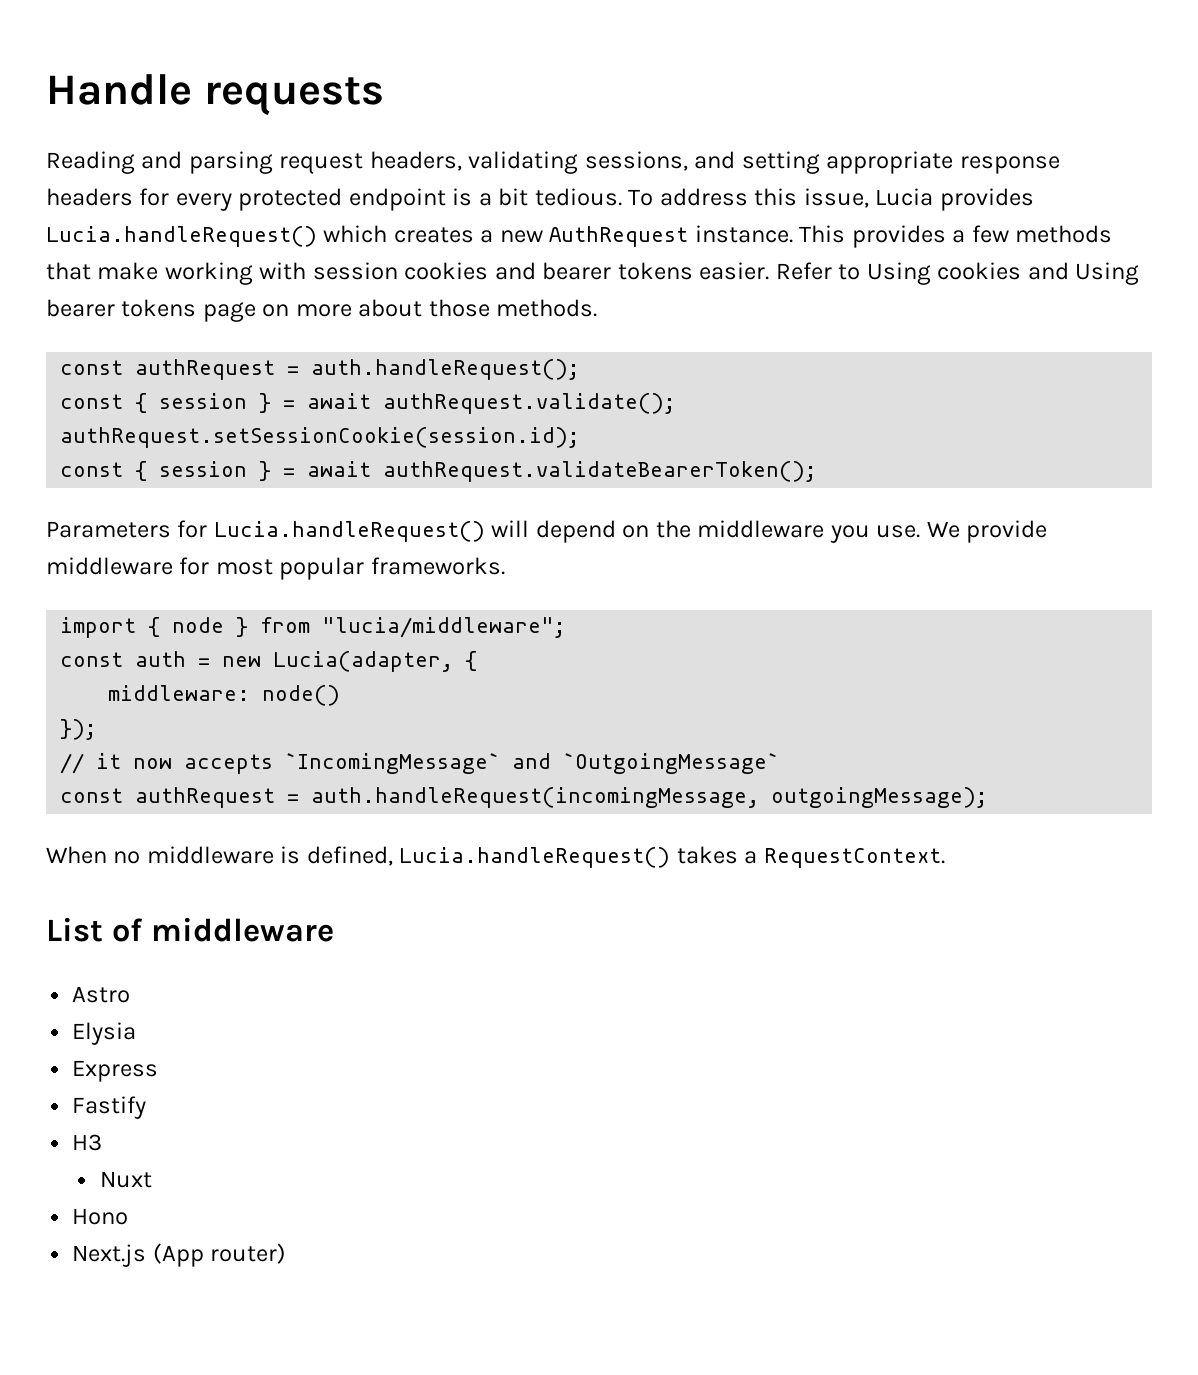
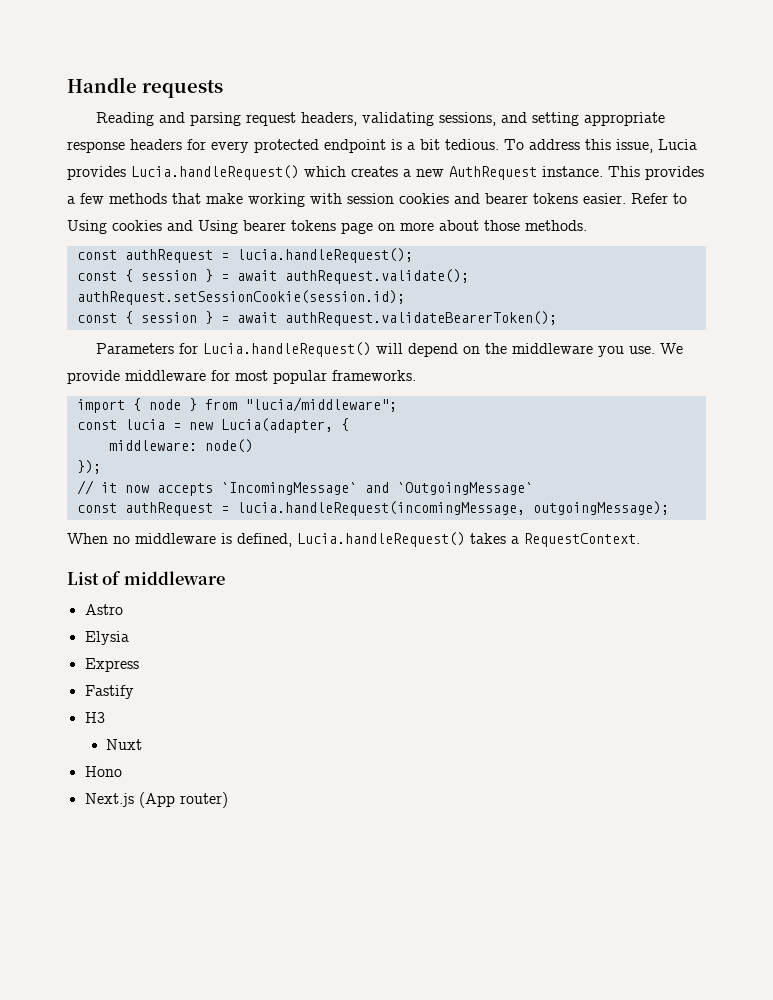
[311,359,581,380] auth.handleRequest(); -> [236,248,413,263] lucia.handleRequest();
[135,651,187,667] auth -> [124,419,165,430] lucia
[311,787,760,808] auth.handleRequest(incomingMessage, -> [236,501,525,516] lucia.handleRequest(incomingMessage,

